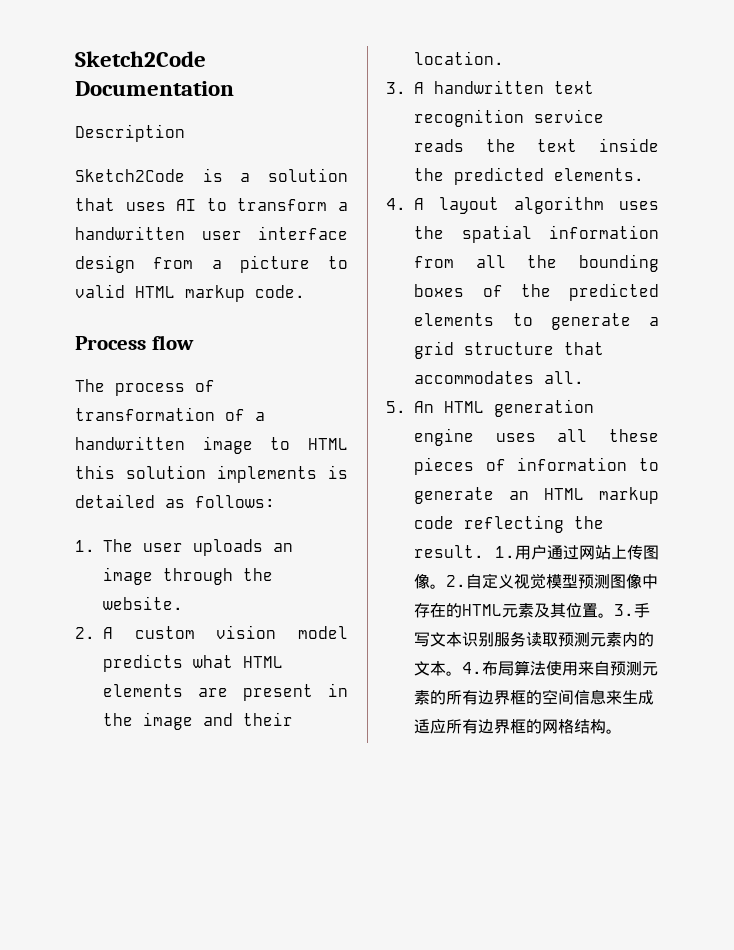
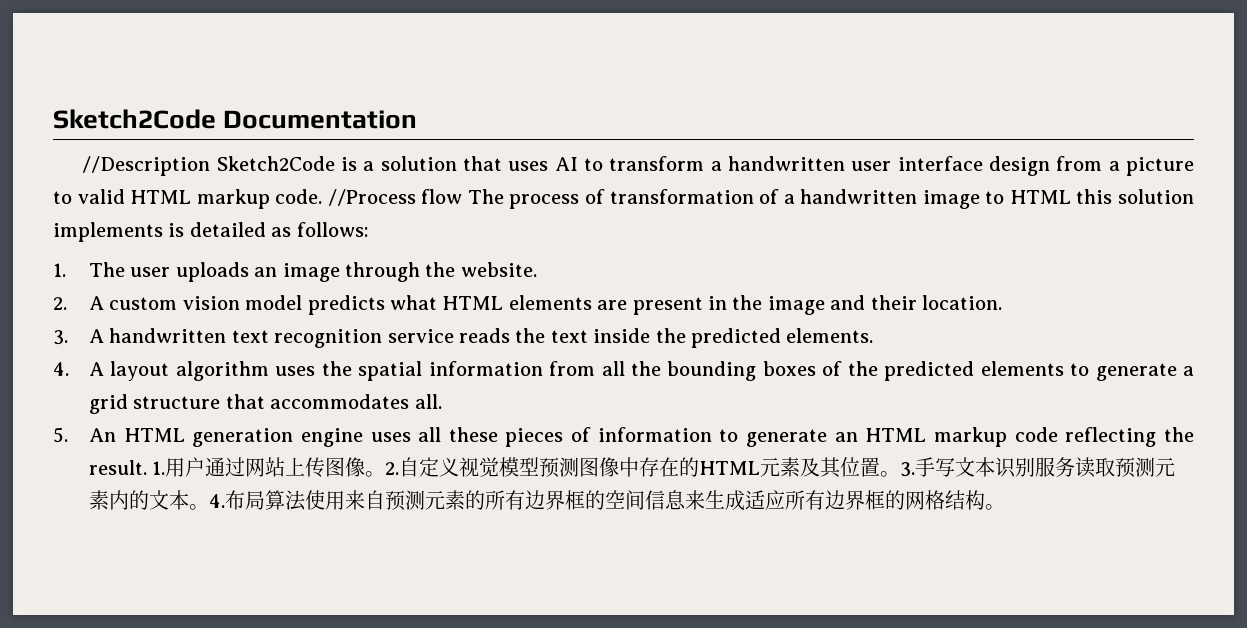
[75,124,185,142] Description // -> [82,156,211,176] //Description
[75,336,146,350] // Process -> [327,189,416,206] //Process
(194, 342) // -> (463, 196) none

